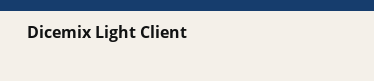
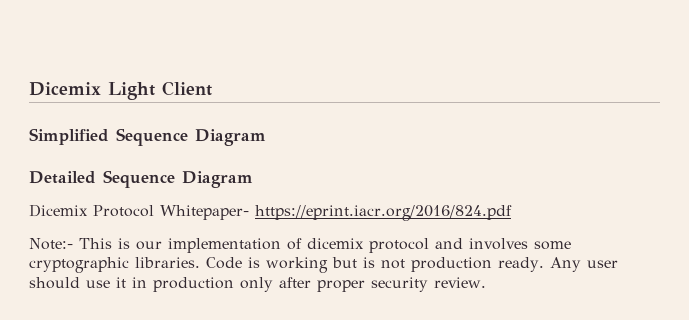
(188, 31) none -> [29,128,266,146] [29,170,253,188] [29,204,512,221] [29,238,571,253] [29,257,618,273] [29,277,486,292] // Simplified Sequence Diagram // Detailed Sequence Diagram // Dicemix Protocol Whitepaper- https://eprint.iacr.org/2016/824.pdf // Note:- This is our implementation of dicemix protocol and involves some cryptographic libraries. Code is working but is not production ready. Any user should use it in production only after proper security review.

